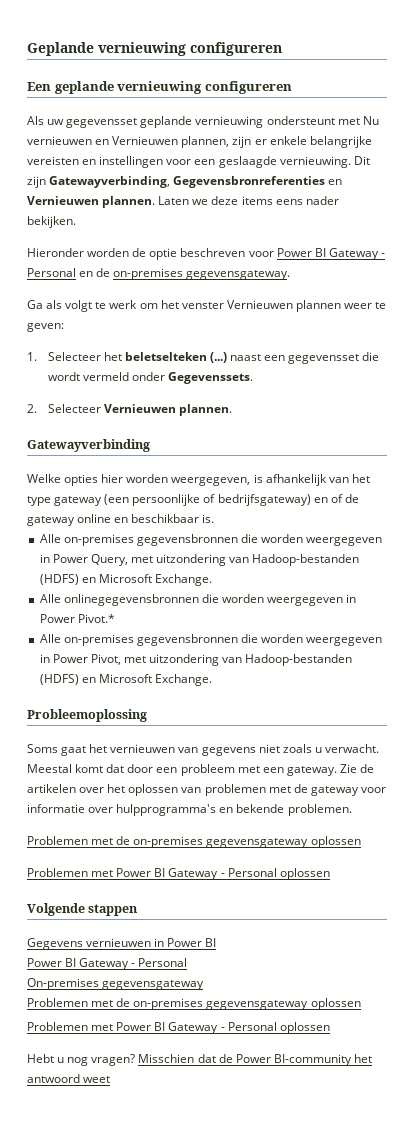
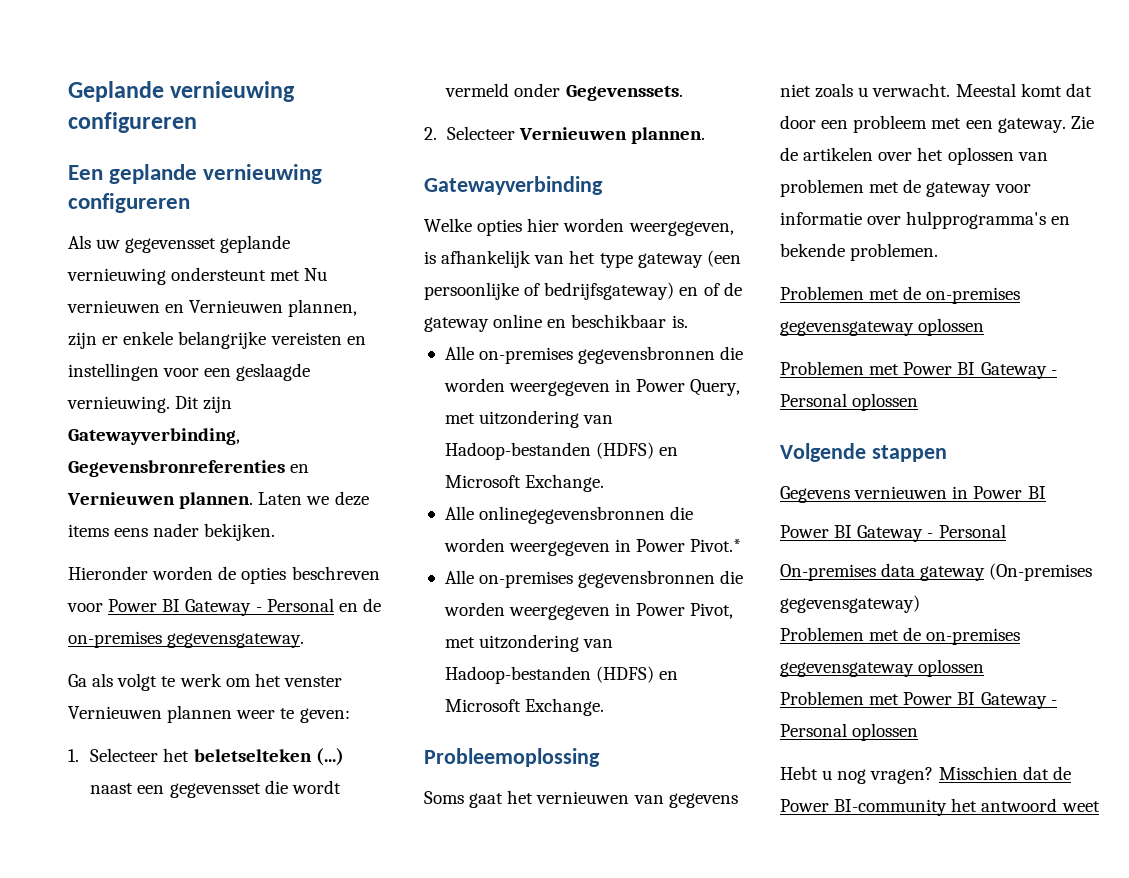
[149,248,178,260] optie -> [241,567,287,584] opties
[102,980,205,990] gegevensgateway -> [881,563,1093,581] [780,595,920,613] data gateway (On-premises gegevensgateway)

